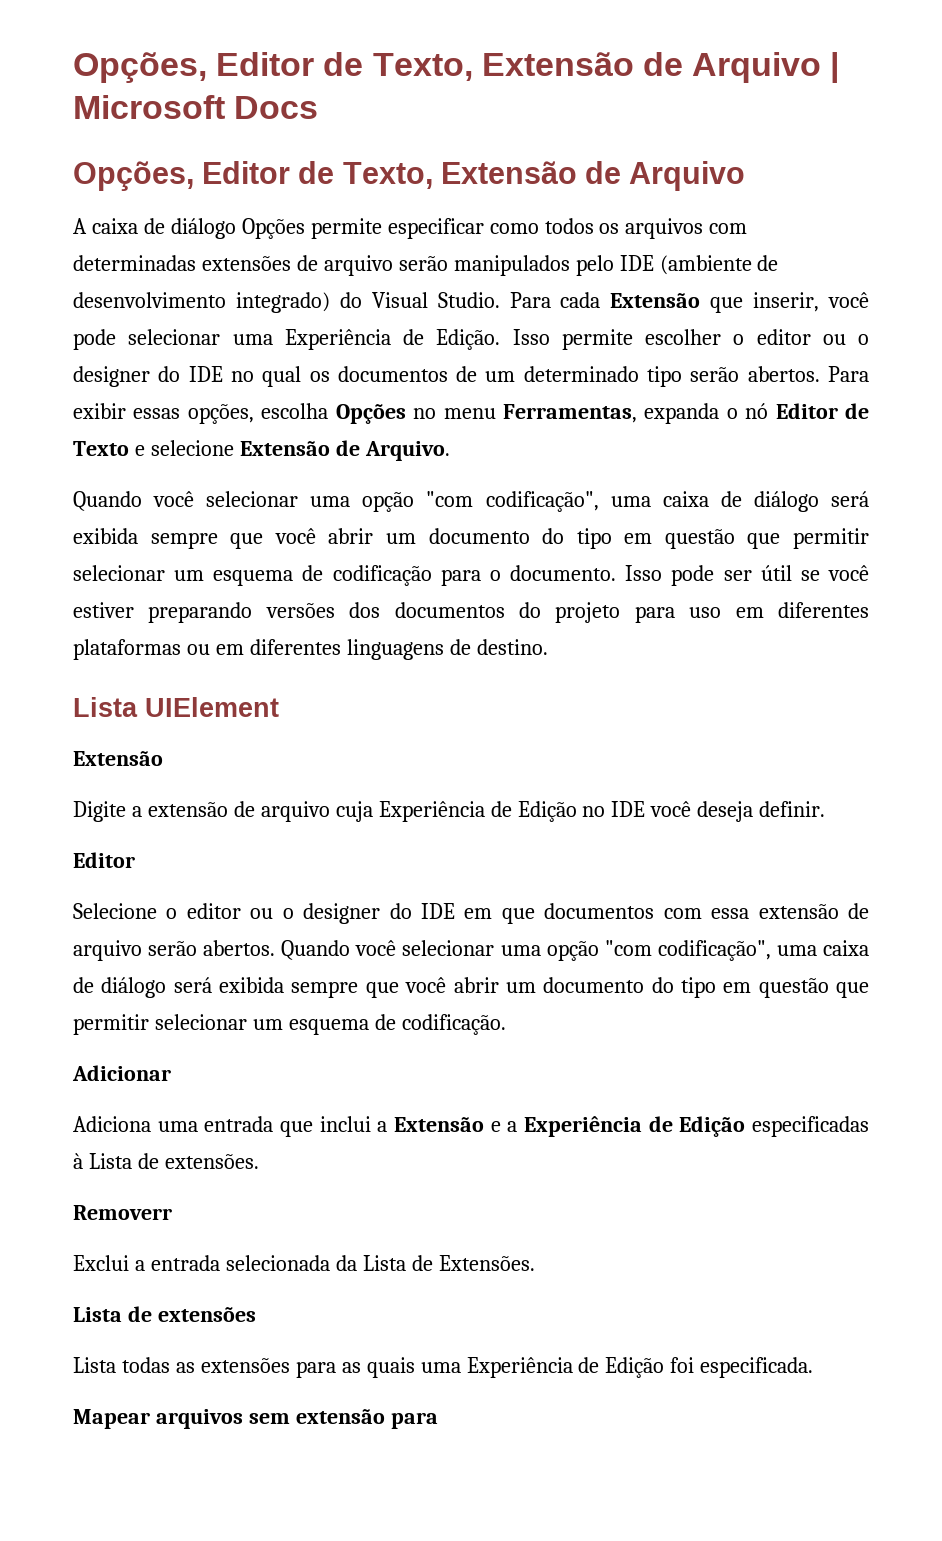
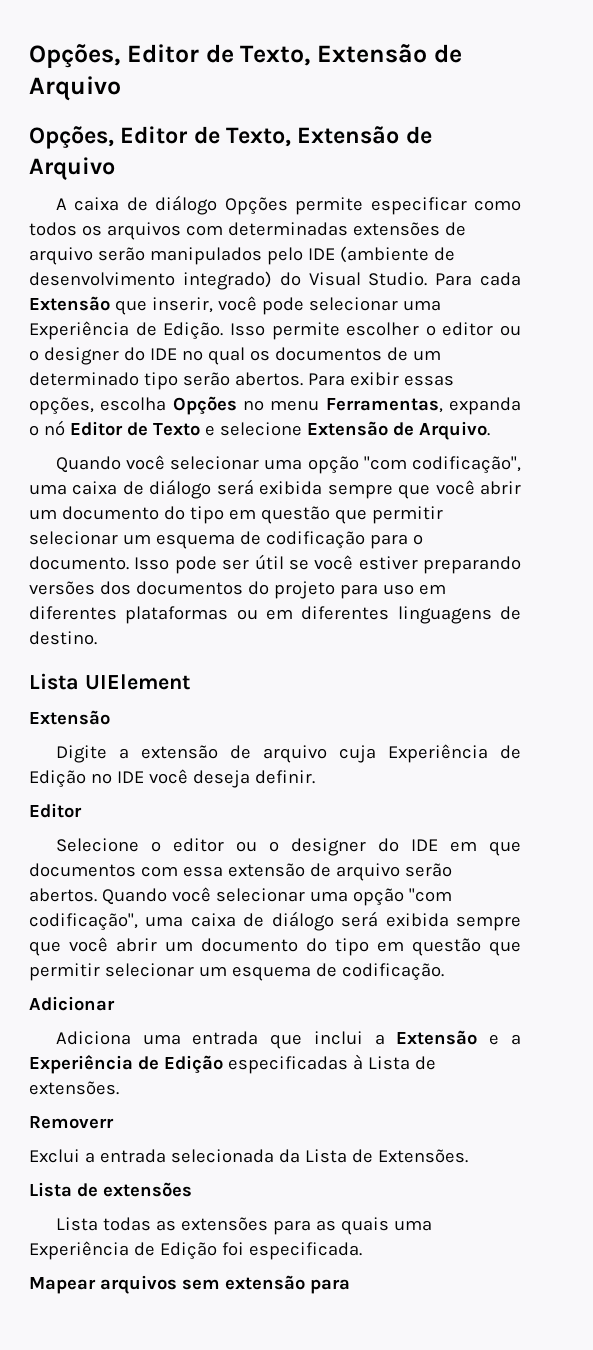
[73,52,841,83] [73,95,319,119] Opções, Editor de Texto, Extensão de Arquivo | Microsoft Docs -> [29,44,462,68] [29,76,121,101] Opções, Editor de Texto, Extensão de Arquivo

